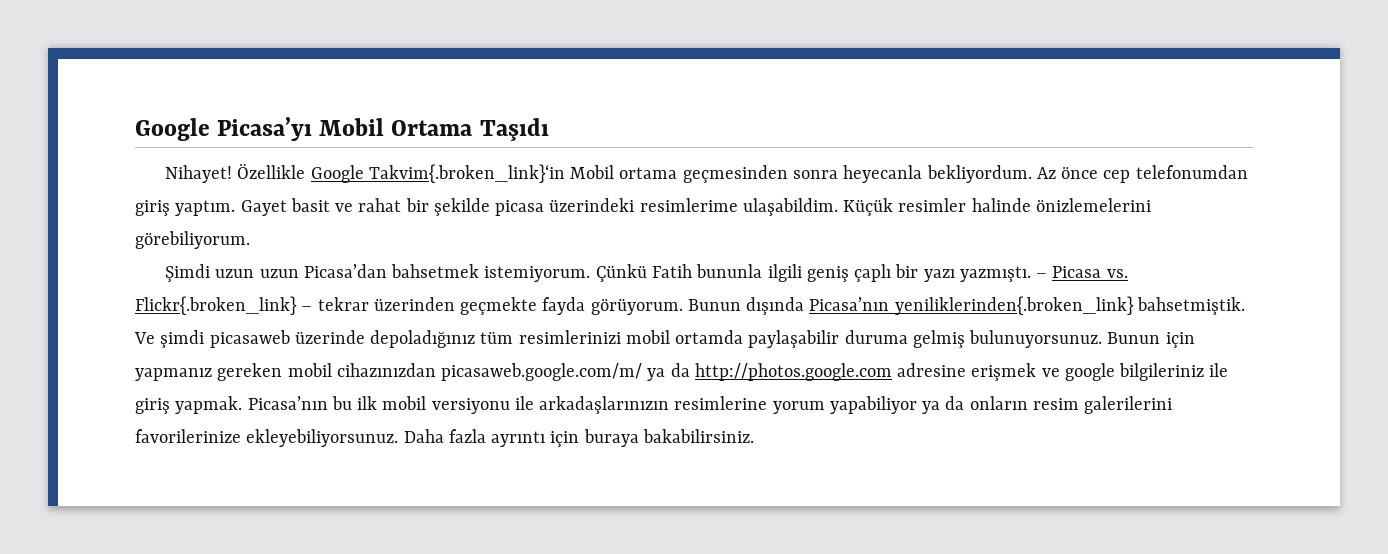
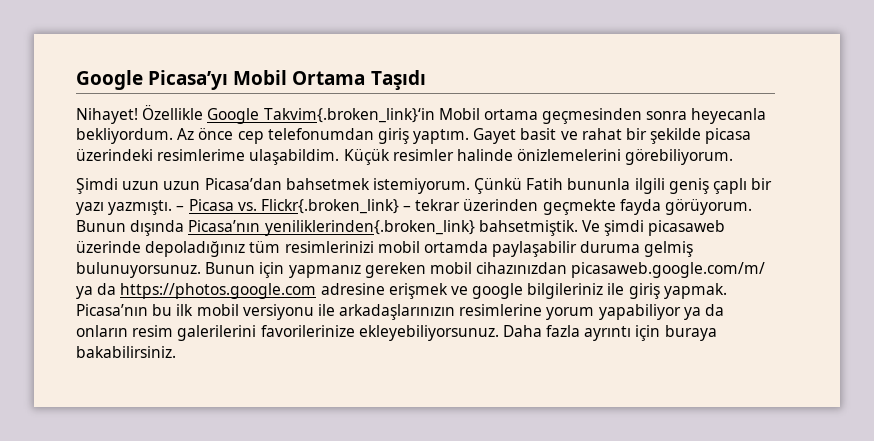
[694,363,892,381] http://photos.google.com -> [120,283,317,299] https://photos.google.com

